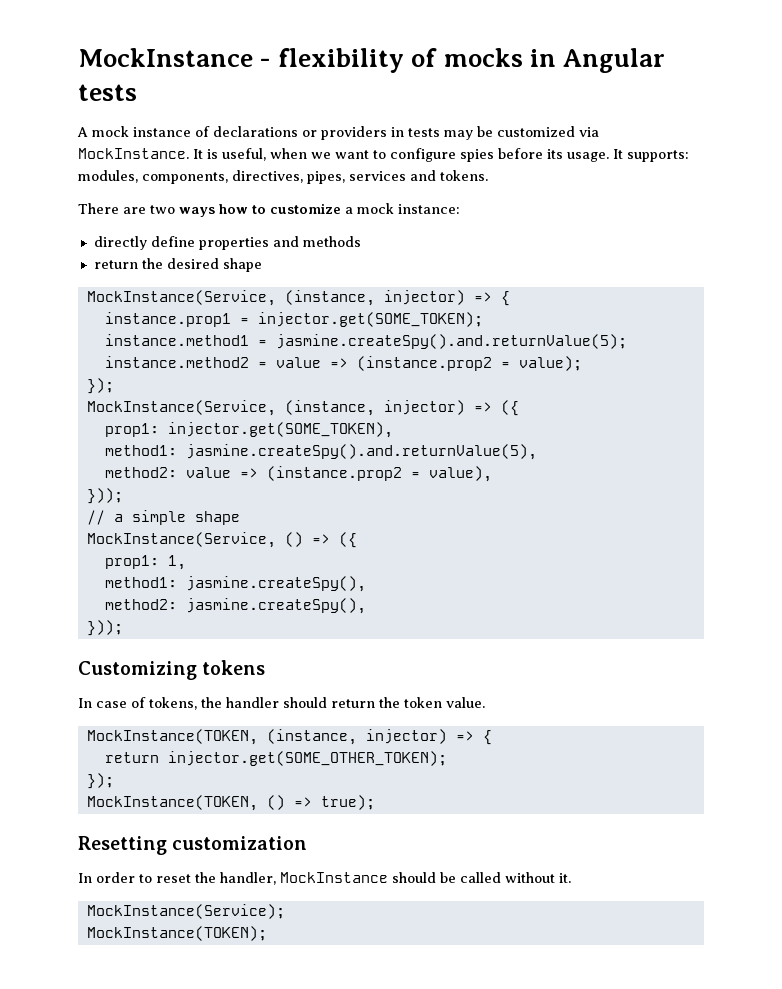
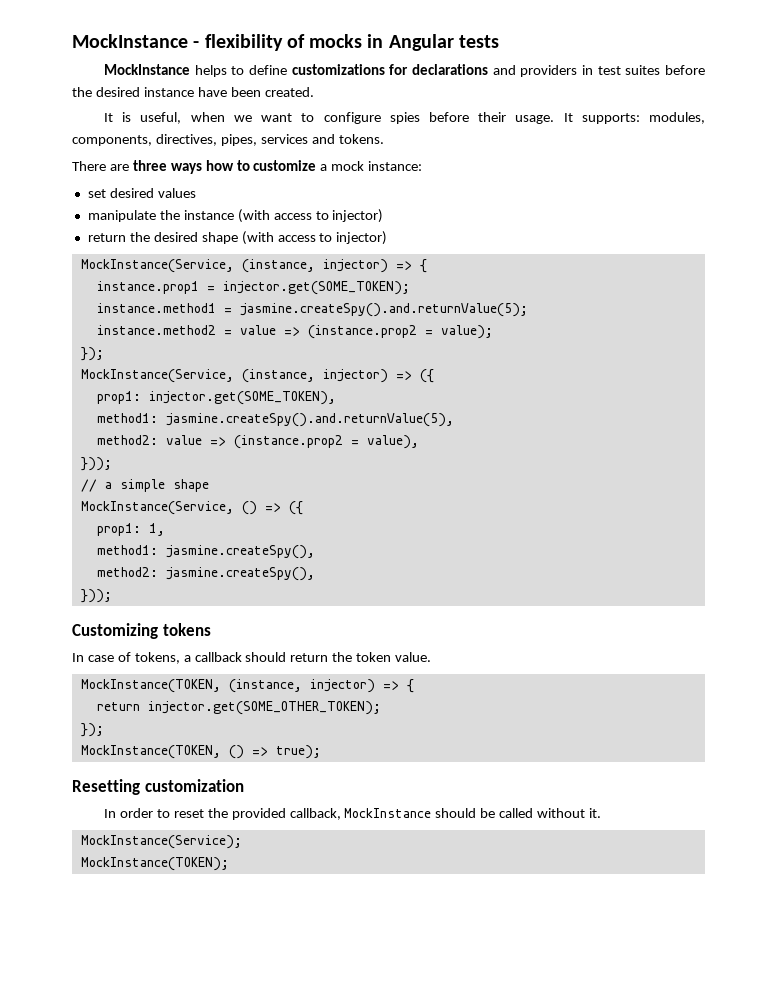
[77,126,599,140] [78,148,189,159] A mock instance of declarations or providers in tests may be customized via MockInstance. -> [104,64,705,77] [72,87,314,97] MockInstance helps to define customizations for declarations and providers in test suites before the desired instance have been created. //
[547,149,563,159] its -> [478,112,507,122] their
[150,205,175,214] two -> [132,160,167,171] three
[93,236,361,250] directly define properties and methods -> [87,188,196,198] [87,209,384,223] set desired values // manipulate the instance (with access to injector)
(262, 265) none -> [241,231,388,245] (with access to injector)
[201,697,279,708] the handler -> [183,652,242,662] a callback
[220,872,276,885] handler, -> [231,808,341,820] provided callback,

